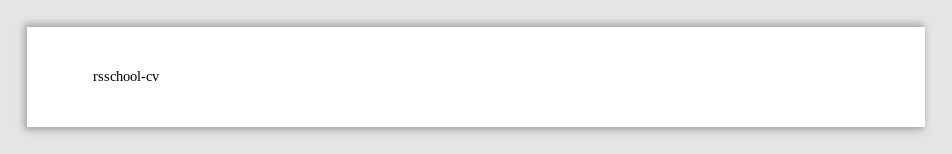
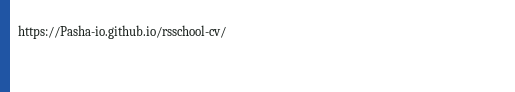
[93,71,160,81] rsschool-cv -> [18,25,226,39] https://Pasha-io.github.io/rsschool-cv/

